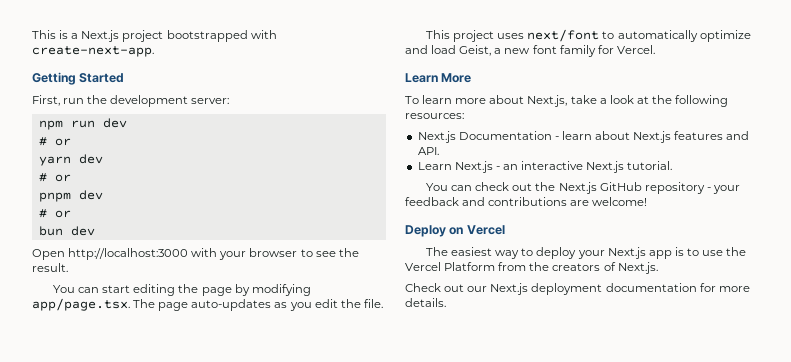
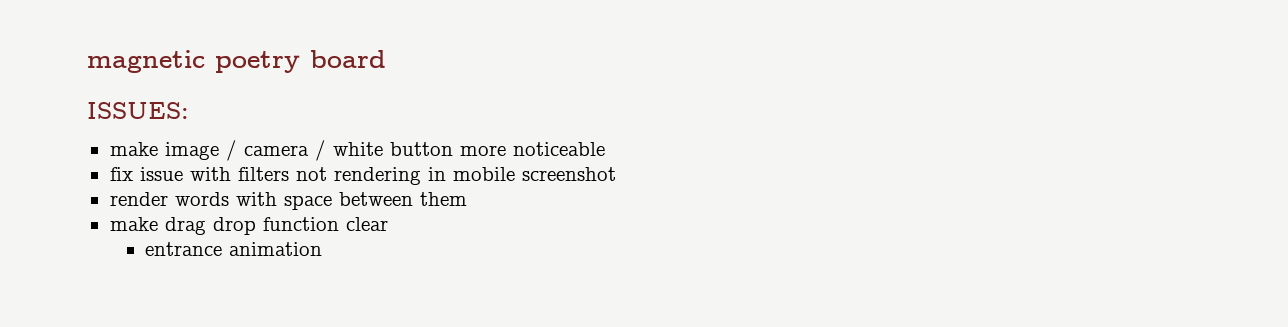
[32,30,277,42] [32,46,154,57] [32,72,125,85] [32,95,230,107] [38,118,127,130] [38,137,71,146] [38,154,103,166] [38,173,71,182] [38,190,103,202] [38,209,71,218] [38,226,95,236] [32,248,359,260] [32,263,68,272] [53,284,311,296] [32,298,383,311] [426,29,751,42] [405,45,655,57] [405,73,472,83] [405,95,729,107] [405,113,464,119] [417,131,750,143] [417,147,439,155] [417,161,673,173] [426,182,741,194] [405,197,648,206] [405,225,505,237] [426,247,747,259] [405,262,658,274] [405,283,750,295] [405,298,446,307] This is a Next.js project bootstrapped with create-next-app. // Getting Started // First, run the development server: // npm run dev // # or // yarn dev // # or // pnpm dev // # or // bun dev // Open http://localhost:3000 with your browser to see the result. // You can start editing the page by modifying app/page.tsx. The page auto-updates as you edit the file. // This project uses next/font to automatically optimize and load Geist, a new font family for Vercel. // Learn More // To learn more about Next.js, take a look at the following resources: // Next.js Documentation - learn about Next.js features and API. // Learn Next.js - an interactive Next.js tutorial. // You can check out the Next.js GitHub repository - your feedback and contributions are welcome! // Deploy on Vercel // The easiest way to deploy your Next.js app is to use the Vercel Platform from the creators of Next.js. // Check out our Next.js deployment documentation for more details. -> [87,50,386,73] [87,102,189,119] [109,140,605,161] [109,167,616,185] [109,192,467,210] [109,217,388,235] [145,242,323,256] magnetic poetry board // ISSUES: // make image / camera / white button more noticeable // fix issue with filters not rendering in mobile screenshot // render words with space between them // make drag drop function clear // entrance animation

